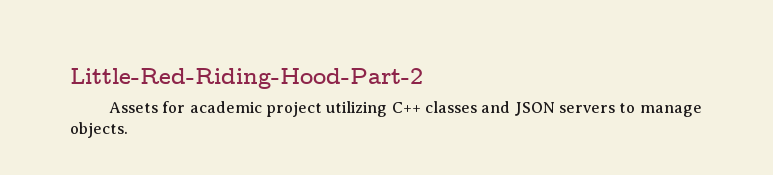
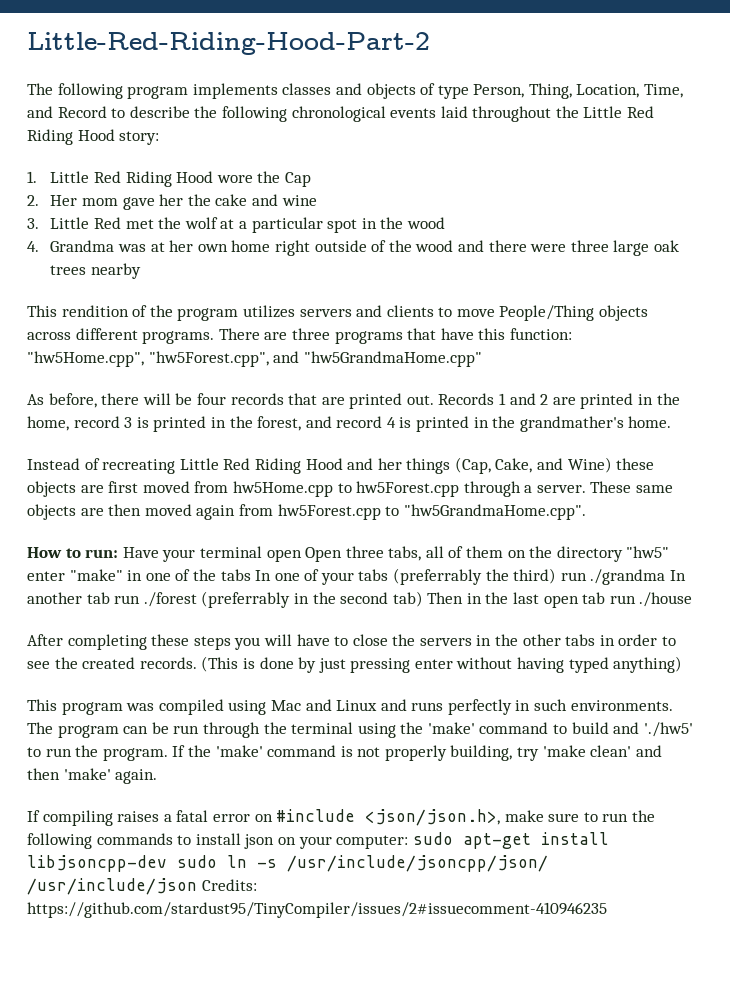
[109,101,702,117] [70,122,128,138] Assets for academic project utilizing C++ classes and JSON servers to manage objects. -> [27,83,684,99] [27,106,655,122] [27,129,160,145] [27,171,312,187] [27,194,317,210] [27,217,445,233] [27,240,679,256] [50,263,142,279] [27,305,649,321] [27,328,572,344] [27,351,482,367] [27,393,680,409] [27,416,672,432] [27,457,655,474] [27,481,674,497] [27,504,586,520] [27,546,670,562] [27,568,687,585] [27,591,693,608] [27,634,677,650] [27,656,683,673] [27,699,673,715] [27,722,693,738] [27,745,662,761] [27,768,158,784] [27,809,656,826] [27,832,609,849] [27,855,548,872] [27,878,257,895] [27,902,607,918] The following program implements classes and objects of type Person, Thing, Location, Time, and Record to describe the following chronological events laid throughout the Little Red Riding Hood story: // 1. Little Red Riding Hood wore the Cap // 2. Her mom gave her the cake and wine // 3. Little Red met the wolf at a particular spot in the wood // 4. Grandma was at her own home right outside of the wood and there were three large oak trees nearby // This rendition of the program utilizes servers and clients to move People/Thing objects across different programs. There are three programs that have this function: "hw5Home.cpp", "hw5Forest.cpp", and "hw5GrandmaHome.cpp" // As before, there will be four records that are printed out. Records 1 and 2 are printed in the home, record 3 is printed in the forest, and record 4 is printed in the grandmather's home. // Instead of recreating Little Red Riding Hood and her things (Cap, Cake, and Wine) these objects are first moved from hw5Home.cpp to hw5Forest.cpp through a server. These same objects are then moved again from hw5Forest.cpp to "hw5GrandmaHome.cpp". // How to run: Have your terminal open Open three tabs, all of them on the directory "hw5" enter "make" in one of the tabs In one of your tabs (preferrably the third) run ./grandma In another tab run ./forest (preferrably in the second tab) Then in the last open tab run ./house // After completing these steps you will have to close the servers in the other tabs in order to see the created records. (This is done by just pressing enter without having typed anything) // This program was compiled using Mac and Linux and runs perfectly in such environments. The program can be run through the terminal using the 'make' command to build and './hw5' to run the program. If the 'make' command is not properly building, try 'make clean' and then 'make' again. // If compiling raises a fatal error on #include <json/json.h>, make sure to run the following commands to install json on your computer: sudo apt-get install libjsoncpp-dev sudo ln -s /usr/include/jsoncpp/json/ /usr/include/json Credits: https://github.com/stardust95/TinyCompiler/issues/2#issuecomment-410946235

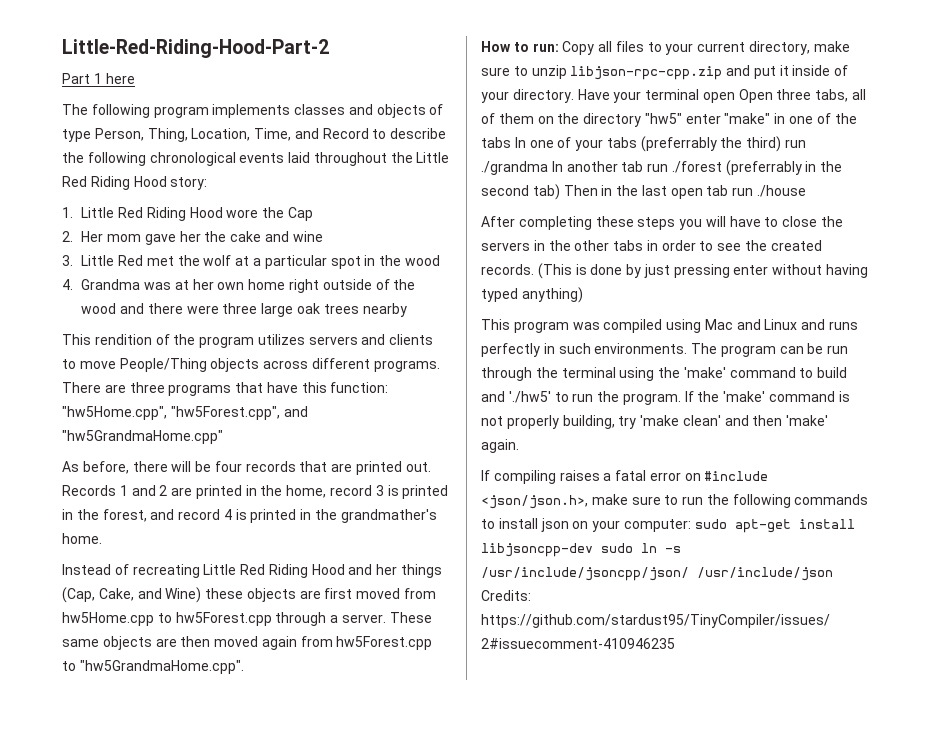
(430, 43) none -> [62,73,135,84] // Part 1 here
(119, 553) none -> [562,41,850,55] [481,65,849,80] [481,89,574,103] Copy all files to your current directory, make sure to unzip libjson-rpc-cpp.zip and put it inside of your directory.

